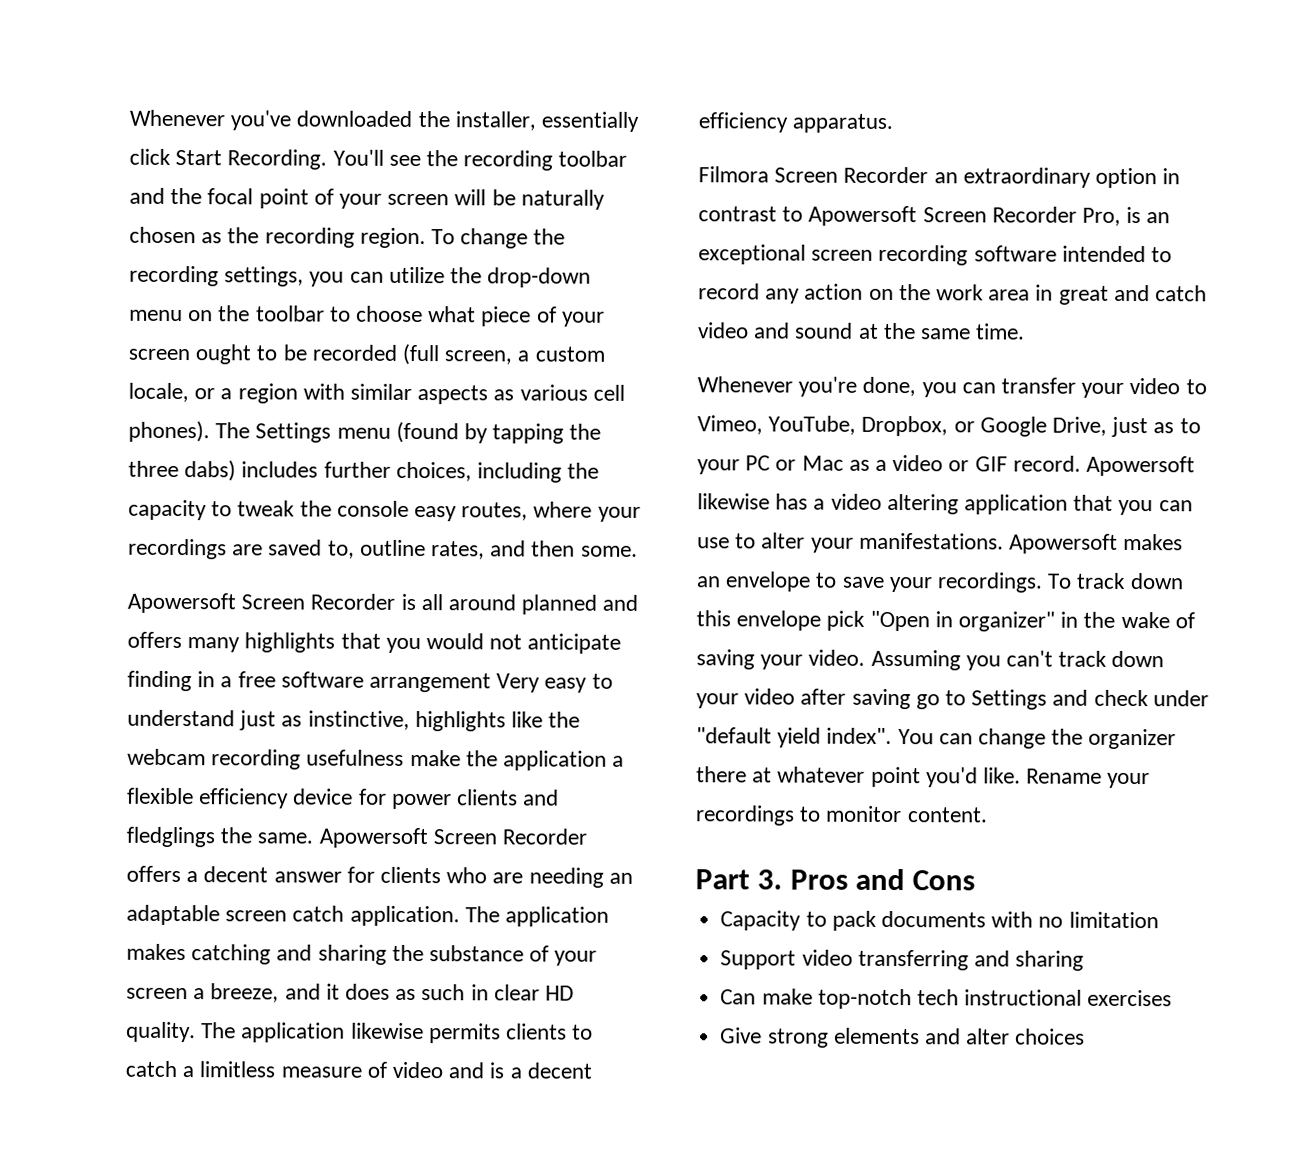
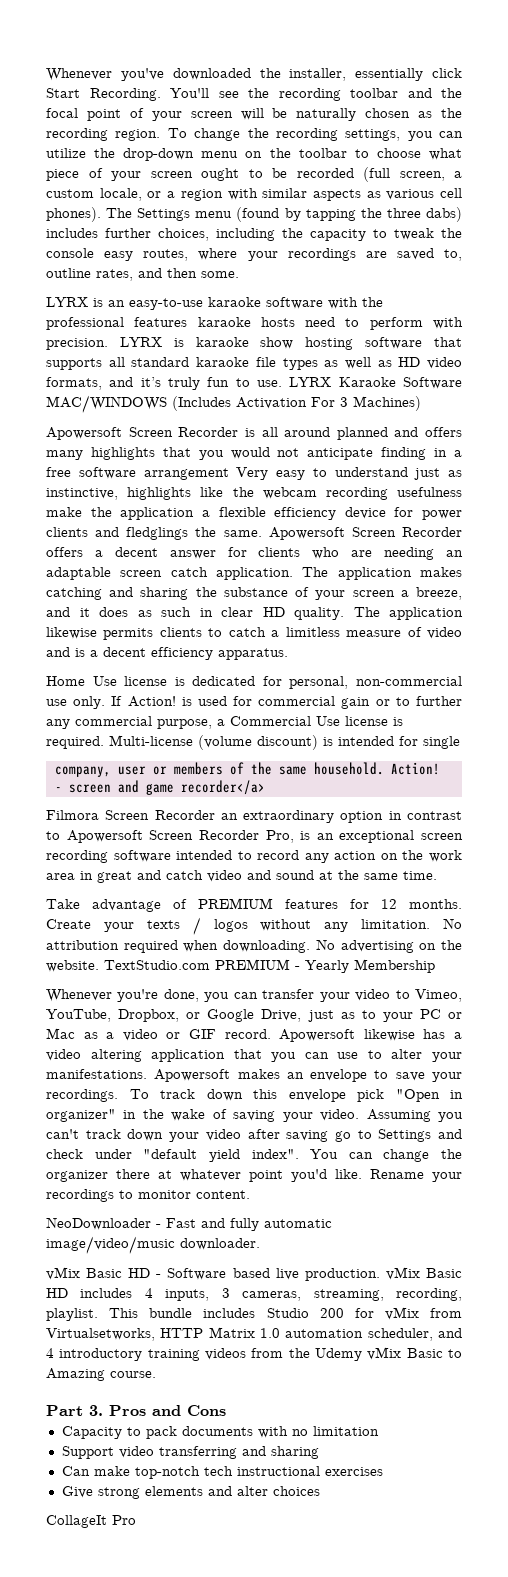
(638, 551) none -> [46,297,383,310] [46,317,463,330] [46,337,462,350] [46,357,462,370] [46,377,462,390] [46,395,421,413] // LYRX is an easy-to-use karaoke software with the professional features karaoke hosts need to perform with precision. LYRX is karaoke show hosting software that supports all standard karaoke file types as well as HD video formats, and it’s truly fun to use. LYRX Karaoke Software MAC/WINDOWS (Includes Activation For 3 Machines)
(894, 123) none -> [46,676,462,689] [46,696,463,709] [46,716,403,729] [46,735,460,750] [54,762,440,777] [54,780,265,795] // Home Use license is dedicated for personal, non-commercial use only. If Action! is used for commercial gain or to further any commercial purpose, a Commercial Use license is required. Multi-license (volume discount) is intended for single // company, user or members of the same household. Action! - screen and game recorder</a>
(1026, 331) none -> [46,898,462,912] [46,917,462,935] [46,939,463,953] [46,959,435,973] // Take advantage of PREMIUM features for 12 months. Create your texts / logos without any limitation. No attribution required when downloading. No advertising on the website. TextStudio.com PREMIUM - Yearly Membership
(988, 815) none -> [46,1217,332,1231] [46,1236,260,1254] [46,1267,462,1281] [46,1288,462,1301] [46,1307,462,1321] [46,1327,462,1341] [46,1347,462,1361] [46,1368,156,1381] // NeoDownloader - Fast and fully automatic image/video/music downloader. // vMix Basic HD - Software based live production. vMix Basic HD includes 4 inputs, 3 cameras, streaming, recording, playlist. This bundle includes Studio 200 for vMix from Virtualsetworks, HTTP Matrix 1.0 automation scheduler, and 4 introductory training videos from the Udemy vMix Basic to Amazing course.
(1086, 1036) none -> [46,1515,136,1528] // CollageIt Pro

